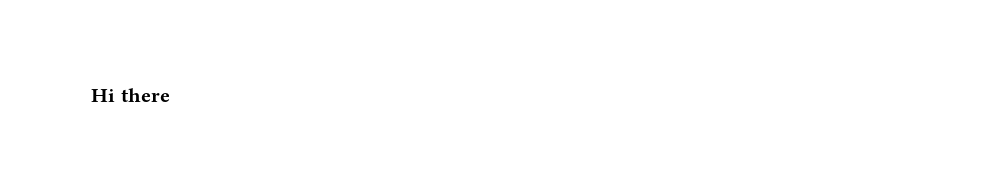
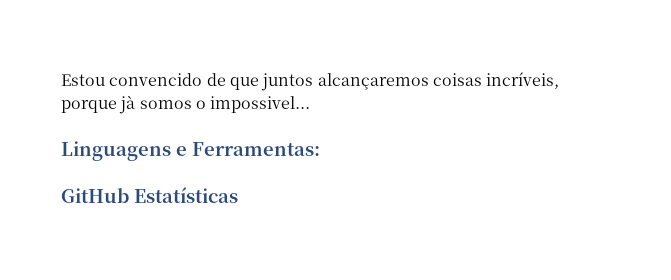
[91,88,170,102] Hi there -> [61,72,560,91] [61,95,311,114] [61,141,320,161] [61,187,238,203] Estou convencido de que juntos alcançaremos coisas incríveis, porque jà somos o impossivel... // Linguagens e Ferramentas: // GitHub Estatísticas

